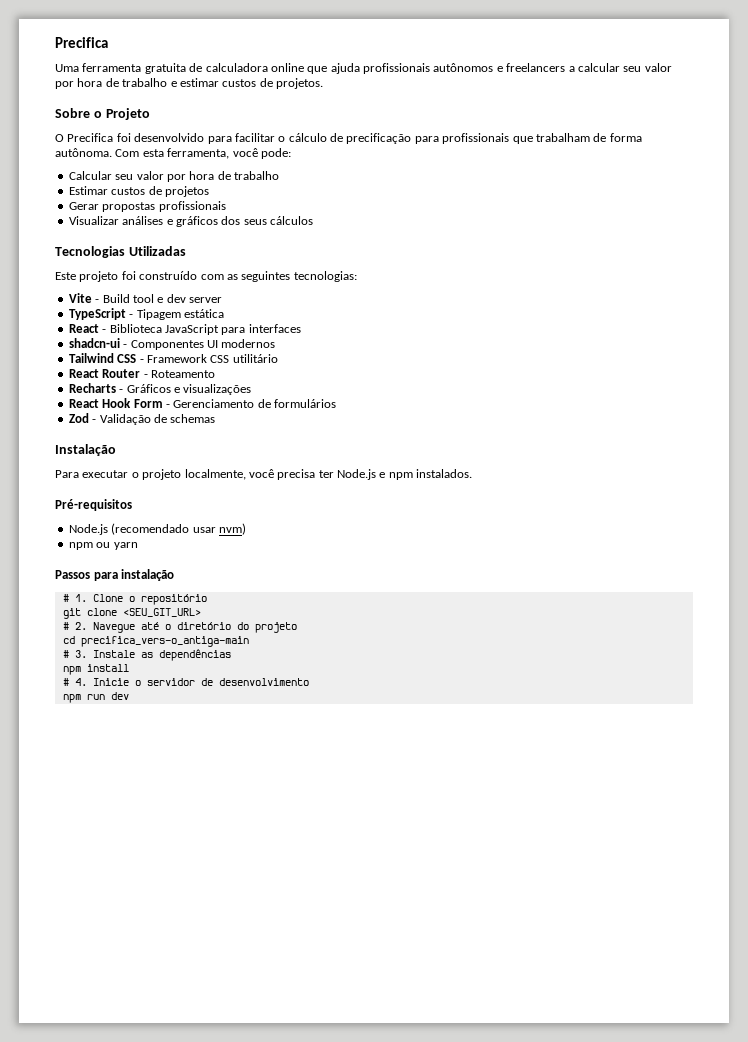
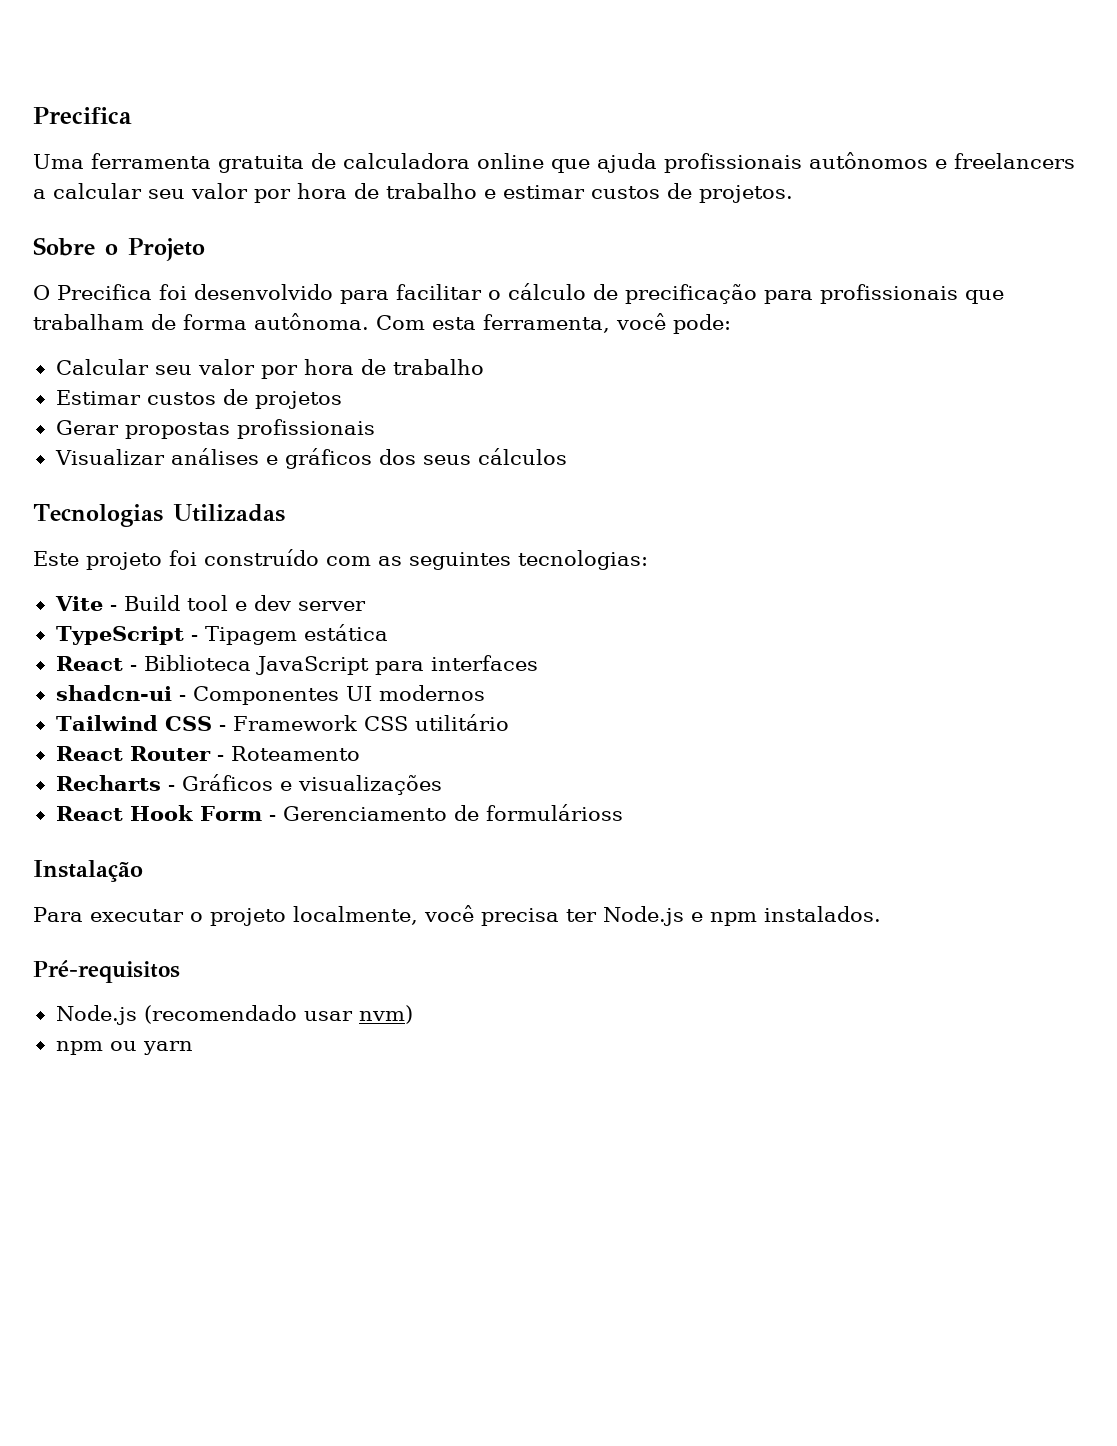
[274,399,336,408] [68,413,216,425] formulários // Zod - Validação de schemas -> [485,804,623,821] formulárioss
[55,569,175,581] [62,594,207,605] [62,608,201,619] [62,622,297,633] [62,636,249,647] [62,649,231,661] [62,664,129,675] [62,678,309,686] [62,692,129,703] // Passos para instalação // # 1. Clone o repositório // git clone <SEU_GIT_URL> // # 2. Navegue até o diretório do projeto // cd precifica_vers-o_antiga-main // # 3. Instale as dependências // npm install // # 4. Inicie o servidor de desenvolvimento // npm run dev -> (193, 1048) none

